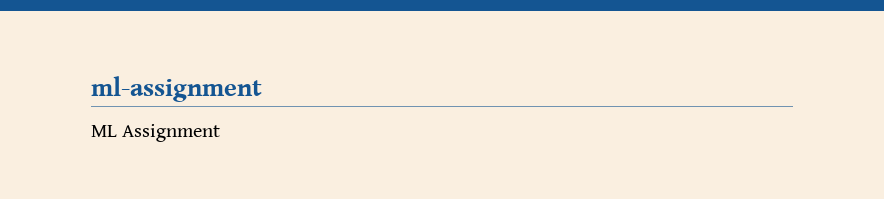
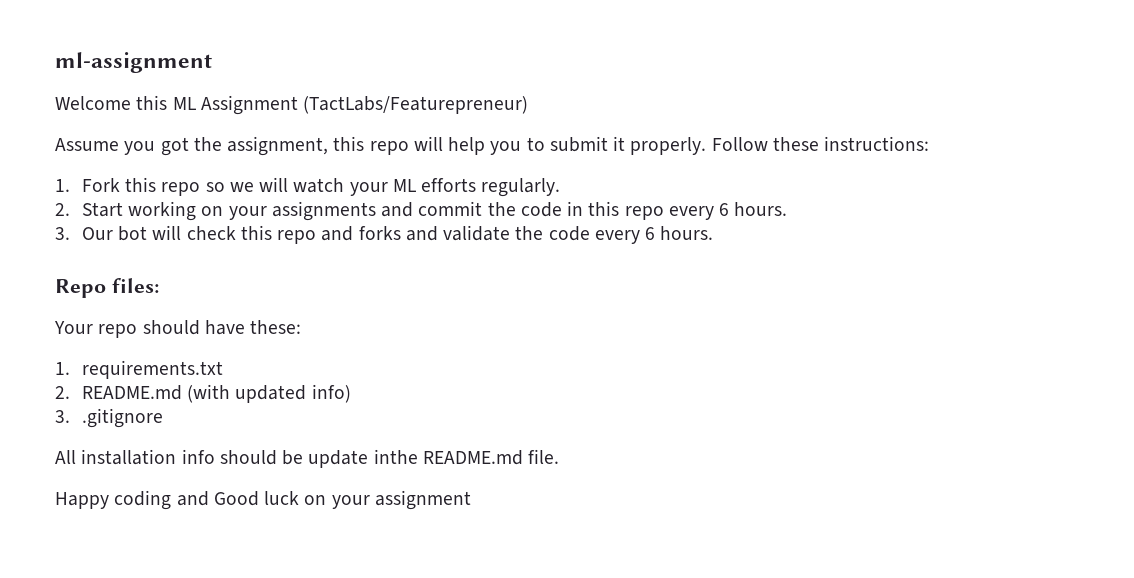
[91,124,221,142] ML Assignment -> [55,95,529,115] [55,136,930,156] [55,177,561,197] [55,201,788,221] [55,225,714,244] [55,278,159,298] [54,320,302,338] [55,360,223,379] [55,384,351,403] [55,408,163,428] [55,449,560,468] [55,490,471,510] Welcome this ML Assignment (TactLabs/Featurepreneur) // Assume you got the assignment, this repo will help you to submit it properly. Follow these instructions: // 1. Fork this repo so we will watch your ML efforts regularly. // 2. Start working on your assignments and commit the code in this repo every 6 hours. // 3. Our bot will check this repo and forks and validate the code every 6 hours. // Repo files: // Your repo should have these: // 1. requirements.txt // 2. README.md (with updated info) // 3. .gitignore // All installation info should be update inthe README.md file. // Happy coding and Good luck on your assignment

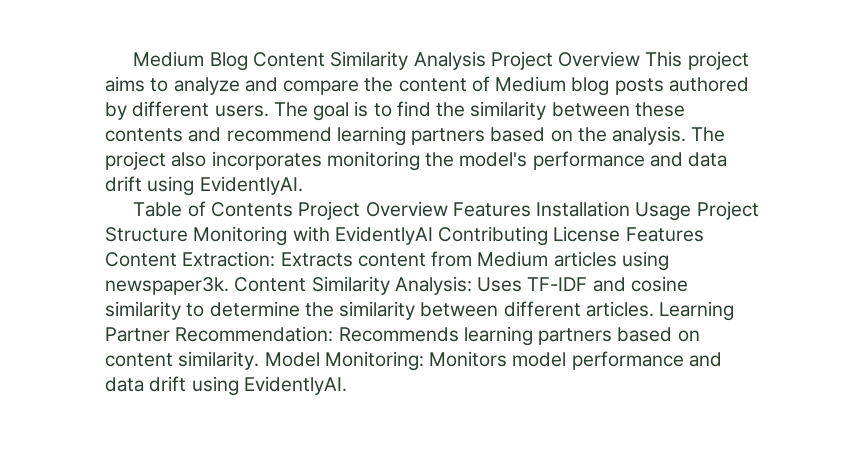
[55,52,212,73] [55,95,529,115] [55,136,930,156] [55,177,561,197] [55,201,788,221] [55,225,714,244] [55,278,159,298] [54,320,302,338] [55,360,223,379] [55,384,351,403] [55,408,163,428] [55,449,560,468] [55,490,471,510] ml-assignment // Welcome this ML Assignment (TactLabs/Featurepreneur) // Assume you got the assignment, this repo will help you to submit it properly. Follow these instructions: // 1. Fork this repo so we will watch your ML efforts regularly. // 2. Start working on your assignments and commit the code in this repo every 6 hours. // 3. Our bot will check this repo and forks and validate the code every 6 hours. // Repo files: // Your repo should have these: // 1. requirements.txt // 2. README.md (with updated info) // 3. .gitignore // All installation info should be update inthe README.md file. // Happy coding and Good luck on your assignment -> [133,51,749,71] [105,76,749,96] [105,101,685,121] [105,126,726,146] [105,151,728,171] [105,176,303,196] [133,201,759,221] [105,226,704,246] [105,251,669,271] [105,276,688,295] [105,301,735,321] [105,326,700,346] [105,351,722,371] [105,376,347,396] Medium Blog Content Similarity Analysis Project Overview This project aims to analyze and compare the content of Medium blog posts authored by different users. The goal is to find the similarity between these contents and recommend learning partners based on the analysis. The project also incorporates monitoring the model's performance and data drift using EvidentlyAI. // Table of Contents Project Overview Features Installation Usage Project Structure Monitoring with EvidentlyAI Contributing License Features Content Extraction: Extracts content from Medium articles using newspaper3k. Content Similarity Analysis: Uses TF-IDF and cosine similarity to determine the similarity between different articles. Learning Partner Recommendation: Recommends learning partners based on content similarity. Model Monitoring: Monitors model performance and data drift using EvidentlyAI.

